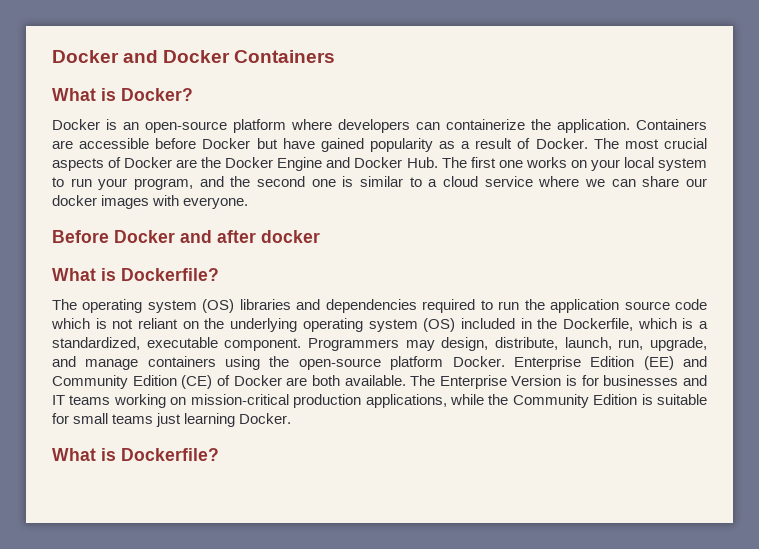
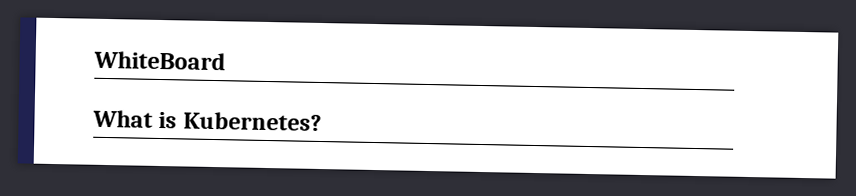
[52,50,336,63] [52,88,193,101] [52,119,707,133] [52,138,707,152] [52,157,707,171] [52,176,707,190] [52,195,249,209] [52,230,320,243] [52,268,219,281] [52,299,707,313] [51,318,708,332] [52,337,707,351] [52,356,708,370] [52,375,707,389] [52,394,707,408] [52,413,292,427] [52,448,219,461] Docker and Docker Containers // What is Docker? // Docker is an open-source platform where developers can containerize the application. Containers are accessible before Docker but have gained popularity as a result of Docker. The most crucial aspects of Docker are the Docker Engine and Docker Hub. The first one works on your local system to run your program, and the second one is similar to a cloud service where we can share our docker images with everyone. // Before Docker and after docker // What is Dockerfile? // The operating system (OS) libraries and dependencies required to run the application source code which is not reliant on the underlying operating system (OS) included in the Dockerfile, which is a standardized, executable component. Programmers may design, distribute, launch, run, upgrade, and manage containers using the open-source platform Docker. Enterprise Edition (EE) and Community Edition (CE) of Docker are both available. The Enterprise Version is for businesses and IT teams working on mission-critical production applications, while the Community Edition is suitable for small teams just learning Docker. // What is Dockerfile? -> [93,50,226,71] [92,109,322,132] WhiteBoard // What is Kubernetes?

